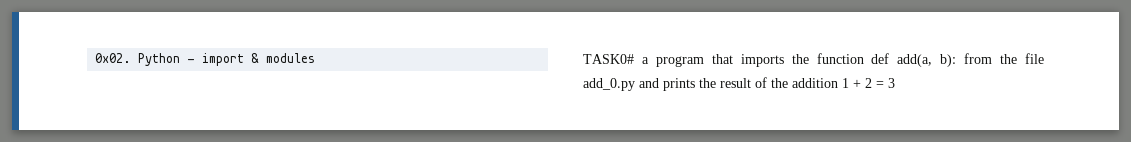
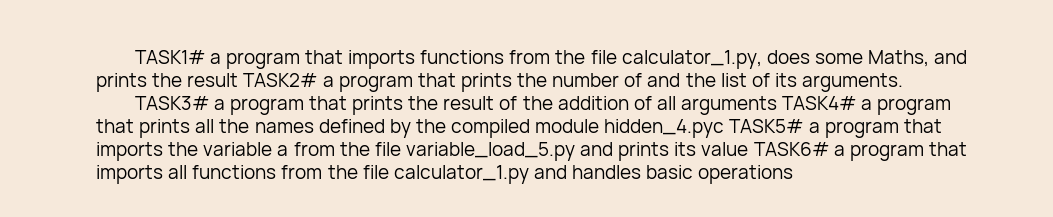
[95,53,316,66] [583,53,1044,67] [583,77,895,91] 0x02. Python - import & modules // TASK0# a program that imports the function def add(a, b): from the file add_0.py and prints the result of the addition 1 + 2 = 3 -> [134,50,968,69] [96,73,904,92] [134,96,952,115] [96,119,942,138] [96,142,967,161] [96,165,794,184] TASK1# a program that imports functions from the file calculator_1.py, does some Maths, and prints the result TASK2# a program that prints the number of and the list of its arguments. // TASK3# a program that prints the result of the addition of all arguments TASK4# a program that prints all the names defined by the compiled module hidden_4.pyc TASK5# a program that imports the variable a from the file variable_load_5.py and prints its value TASK6# a program that imports all functions from the file calculator_1.py and handles basic operations

